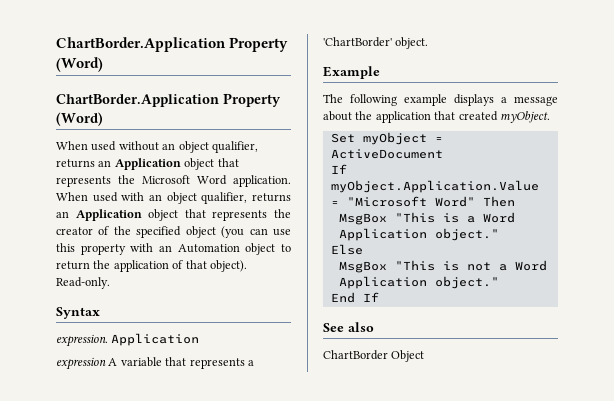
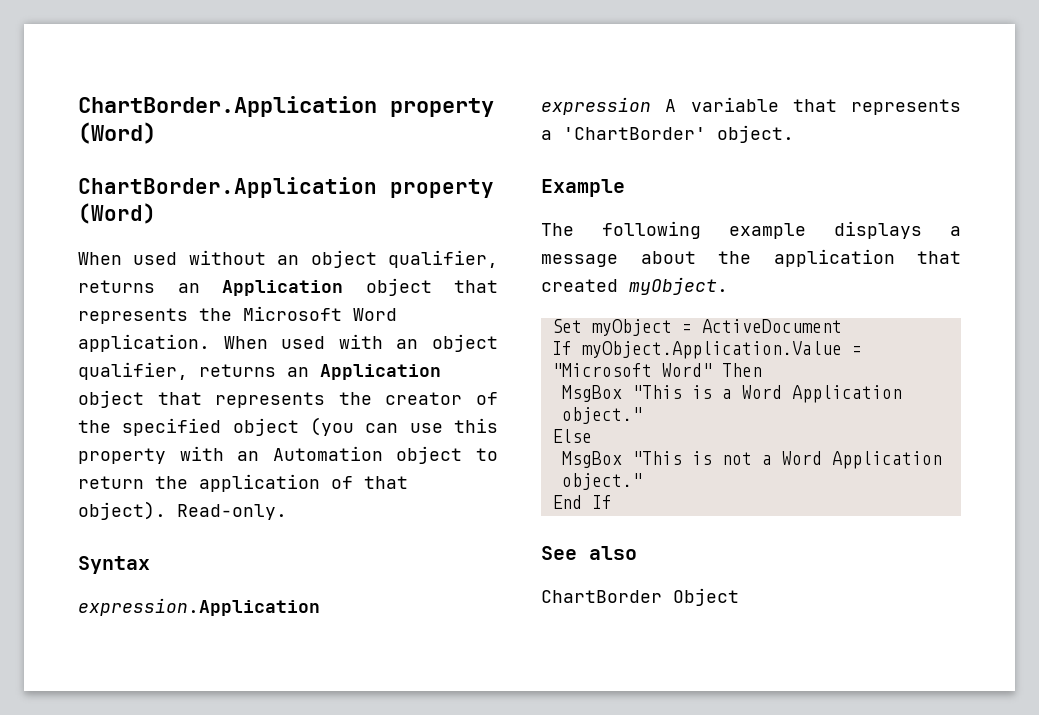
[56,37,289,52] ChartBorder.Application Property -> [78,96,494,117] ChartBorder.Application property
[223,93,281,107] Property -> [390,179,494,198] property
[56,333,200,347] expression. Application -> [78,598,320,616] expression.Application

